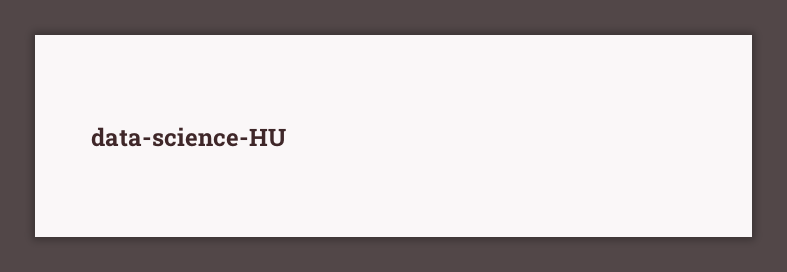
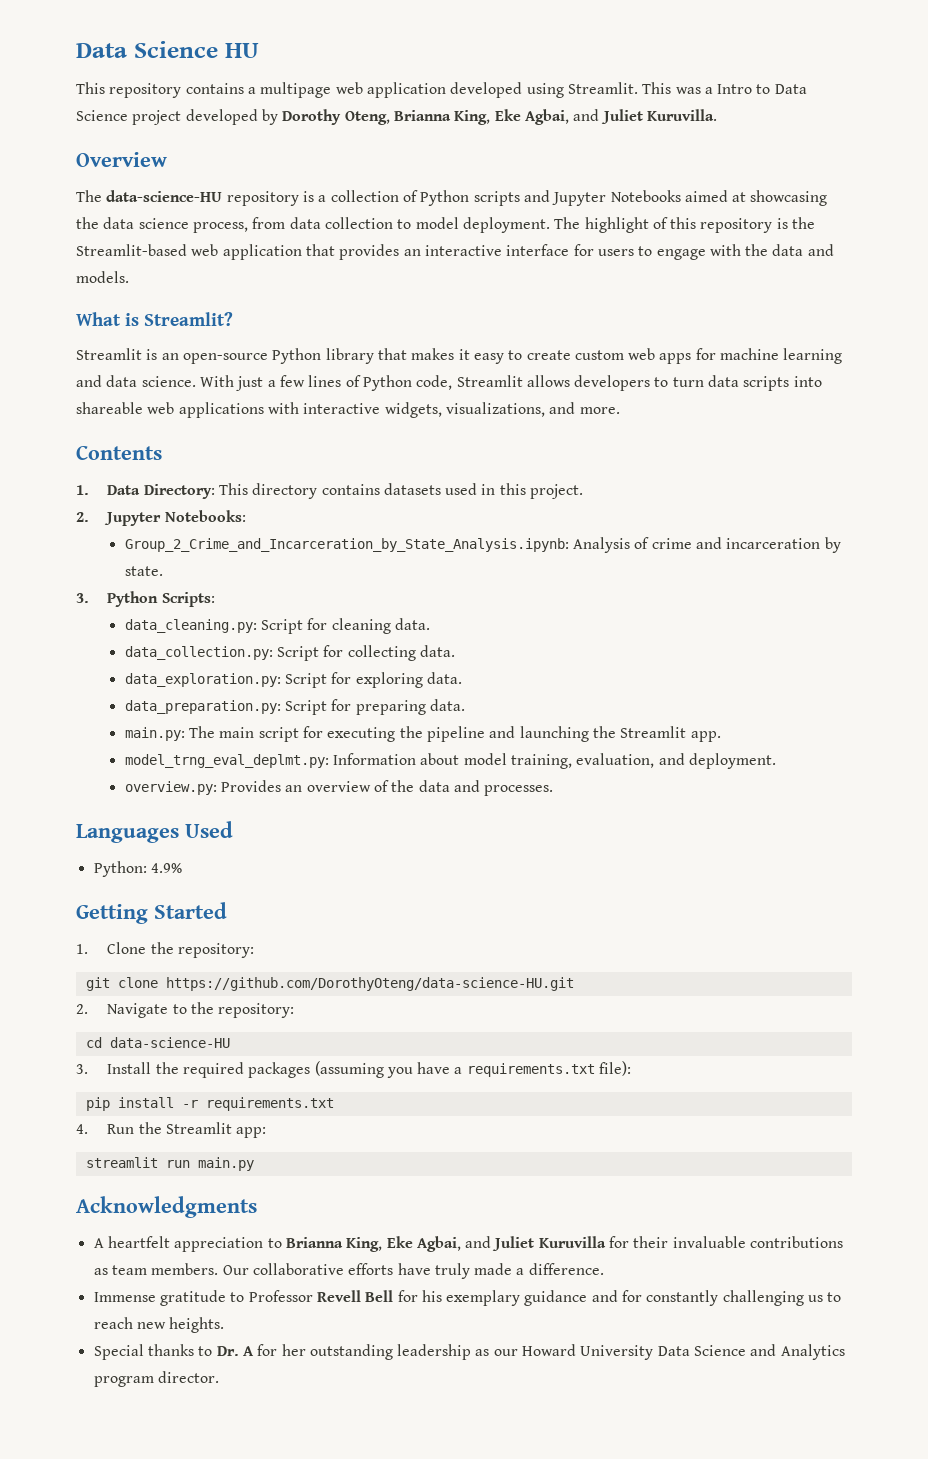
[91,127,286,147] data-science-HU -> [76,41,259,58] [76,82,807,98] [76,109,717,125] [76,152,167,167] [76,190,828,206] [76,217,816,233] [76,244,834,260] [76,271,129,283] [76,312,233,326] [76,348,843,364] [76,375,822,391] [76,402,620,418] [76,445,162,460] [76,483,584,499] [76,510,246,526] [124,537,841,553] [124,566,163,576] [76,591,215,607] [124,618,431,634] [124,645,456,661] [124,672,463,688] [124,699,466,715] [124,726,721,742] [124,753,777,769] [124,780,554,796] [76,821,233,843] [93,861,182,877] [76,902,227,924] [76,942,254,958] [85,977,574,991] [76,1002,295,1018] [85,1037,230,1048] [76,1061,632,1078] [85,1097,334,1111] [76,1122,267,1138] [85,1157,254,1171] [76,1196,257,1218] [93,1236,844,1252] [93,1263,604,1279] [93,1290,842,1306] [93,1317,225,1333] [93,1344,845,1360] [93,1371,219,1387] Data Science HU // This repository contains a multipage web application developed using Streamlit. This was a Intro to Data Science project developed by Dorothy Oteng, Brianna King, Eke Agbai, and Juliet Kuruvilla. // Overview // The data-science-HU repository is a collection of Python scripts and Jupyter Notebooks aimed at showcasing the data science process, from data collection to model deployment. The highlight of this repository is the Streamlit-based web application that provides an interactive interface for users to engage with the data and models. // What is Streamlit? // Streamlit is an open-source Python library that makes it easy to create custom web apps for machine learning and data science. With just a few lines of Python code, Streamlit allows developers to turn data scripts into shareable web applications with interactive widgets, visualizations, and more. // Contents // 1. Data Directory: This directory contains datasets used in this project. // 2. Jupyter Notebooks: // Group_2_Crime_and_Incarceration_by_State_Analysis.ipynb: Analysis of crime and incarceration by state. // 3. Python Scripts: // data_cleaning.py: Script for cleaning data. // data_collection.py: Script for collecting data. // data_exploration.py: Script for exploring data. // data_preparation.py: Script for preparing data. // main.py: The main script for executing the pipeline and launching the Streamlit app. // model_trng_eval_deplmt.py: Information about model training, evaluation, and deployment. // overview.py: Provides an overview of the data and processes. // Languages Used // Python: 4.9% // Getting Started // 1. Clone the repository: // git clone https://github.com/DorothyOteng/data-science-HU.git // 2. Navigate to the repository: // cd data-science-HU // 3. Install the required packages (assuming you have a requirements.txt file): // pip install -r requirements.txt // 4. Run the Streamlit app: // streamlit run main.py // Acknowledgments // A heartfelt appreciation to Brianna King, Eke Agbai, and Juliet Kuruvilla for their invaluable contributions as team members. Our collaborative efforts have truly made a difference. // Immense gratitude to Professor Revell Bell for his exemplary guidance and for constantly challenging us to reach new heights. // Special thanks to Dr. A for her outstanding leadership as our Howard University Data Science and Analytics program director.

